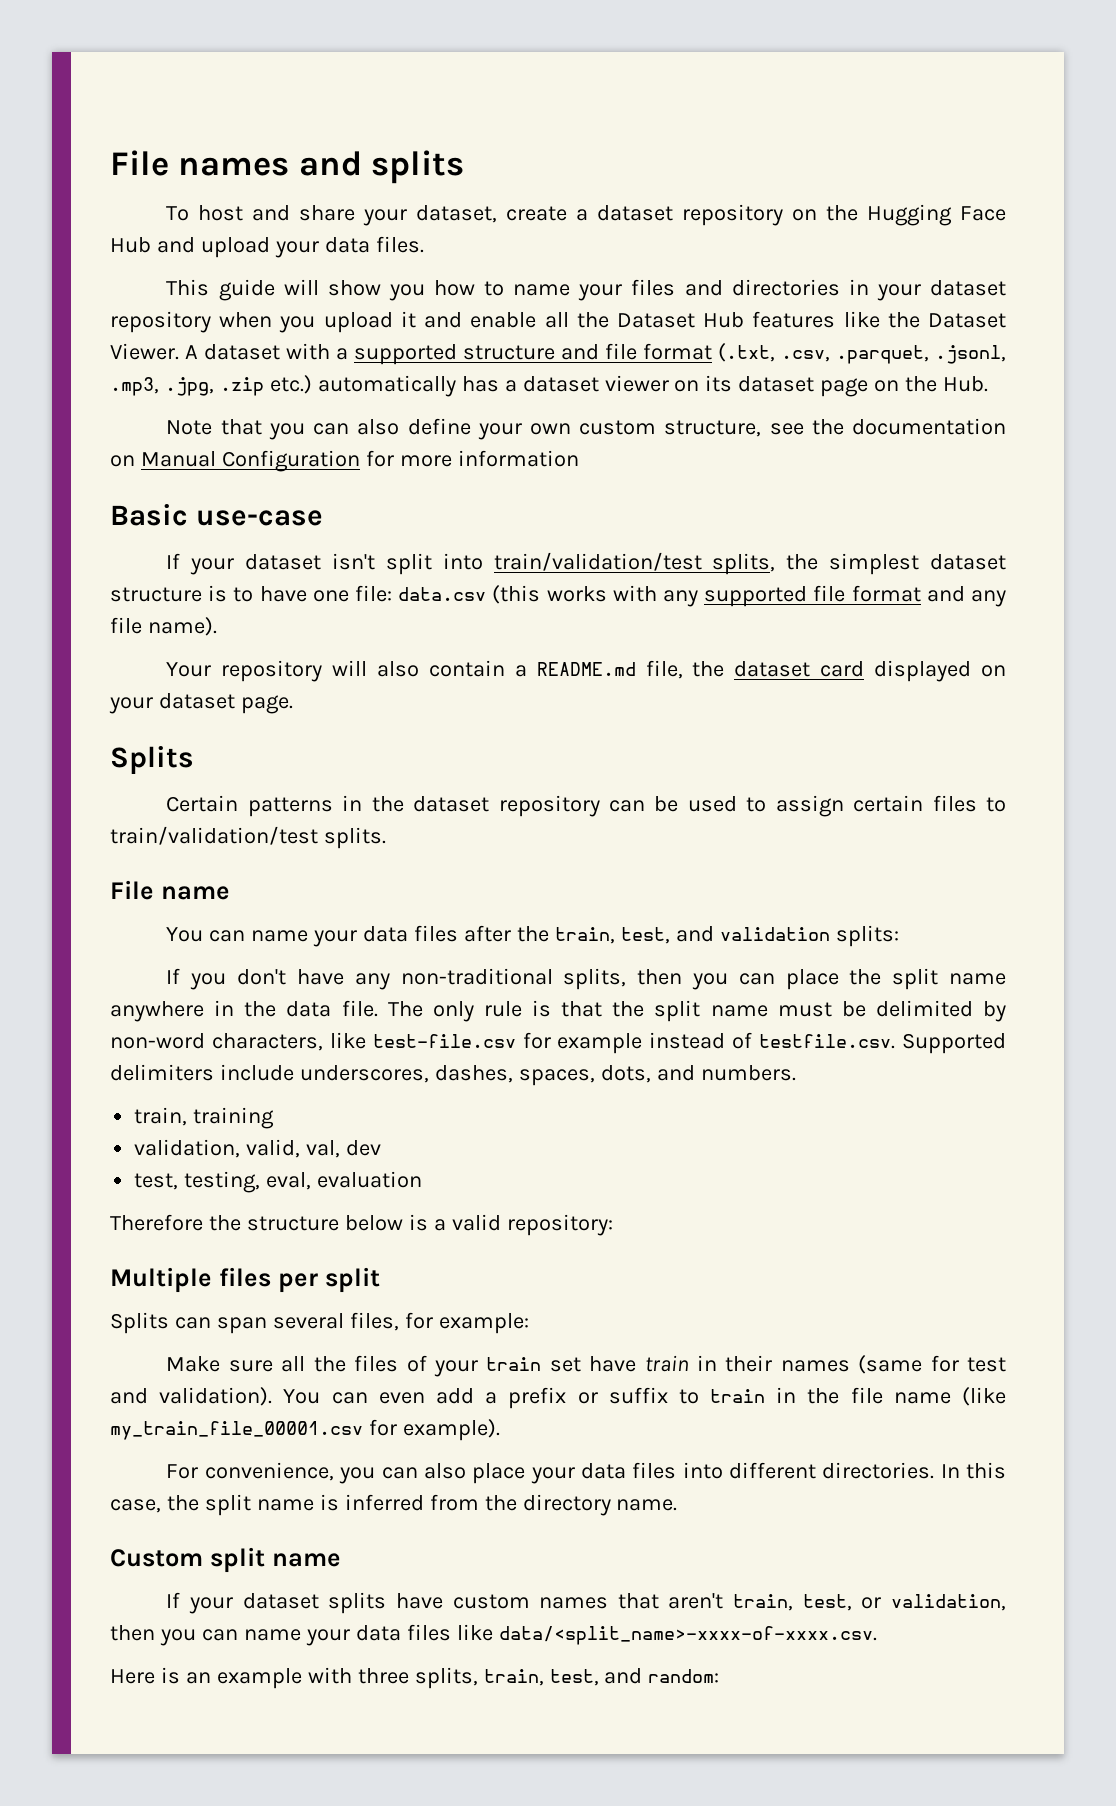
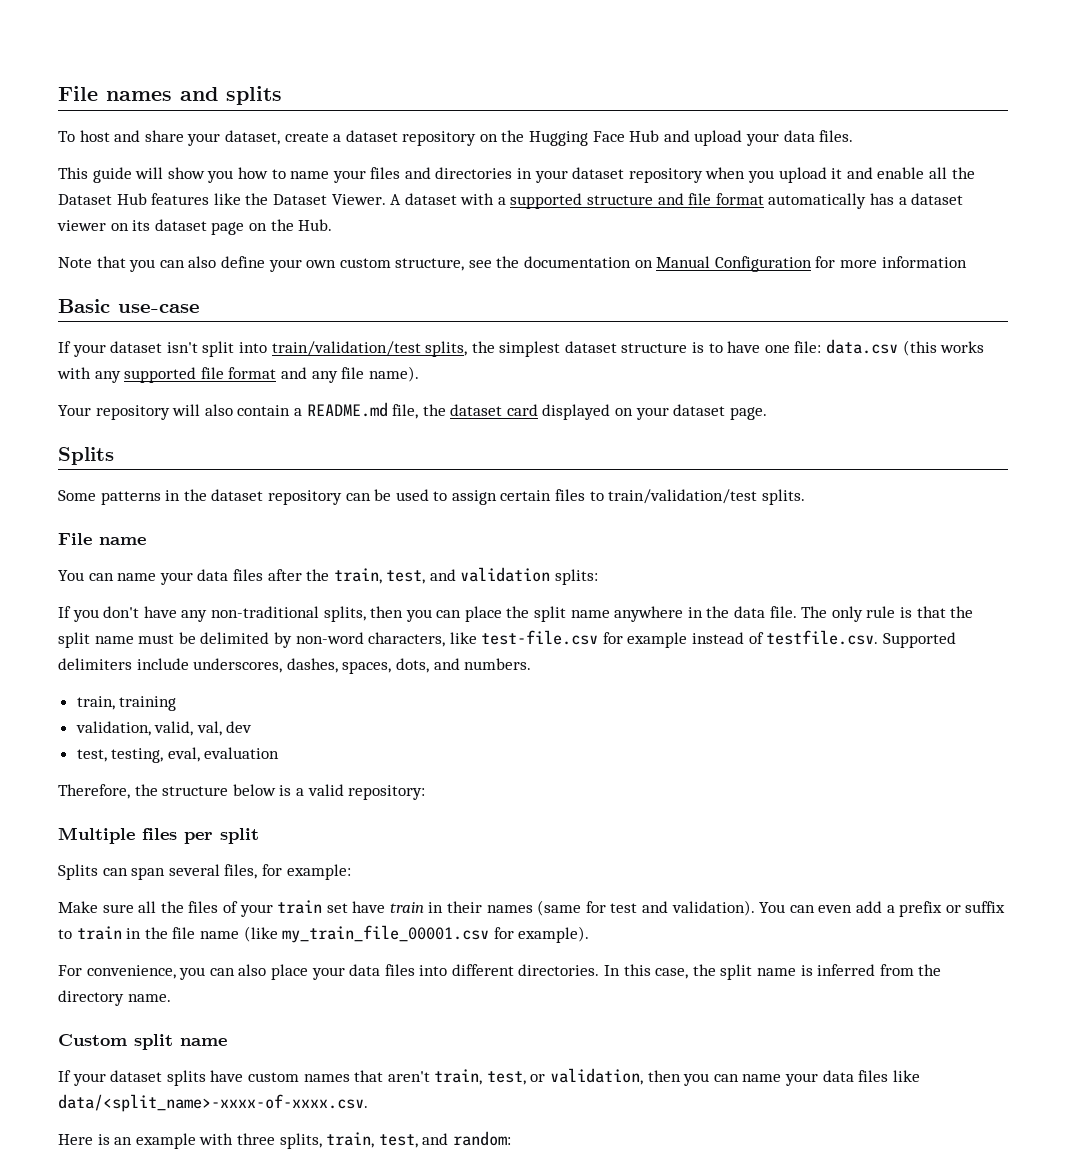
[718,343,1006,364] [110,375,312,396] (.txt, .csv, .parquet, .jsonl, .mp3, .jpg, .zip etc.) -> (764, 199) none
[166,795,239,812] Certain -> [58,490,96,501] Some
[110,1214,203,1231] Therefore -> [58,784,130,799] Therefore,

